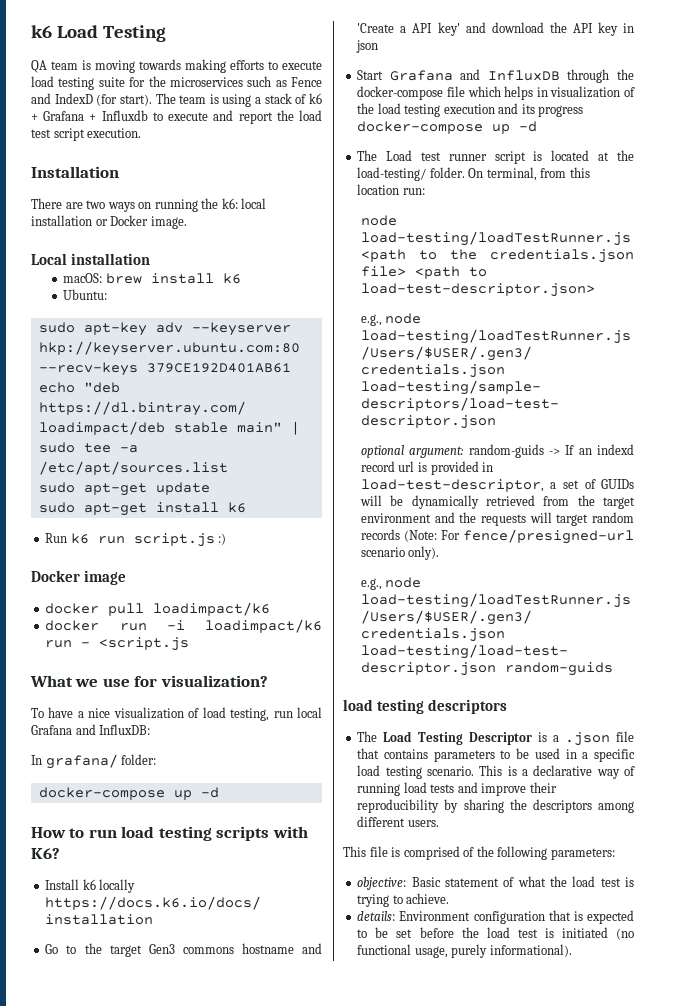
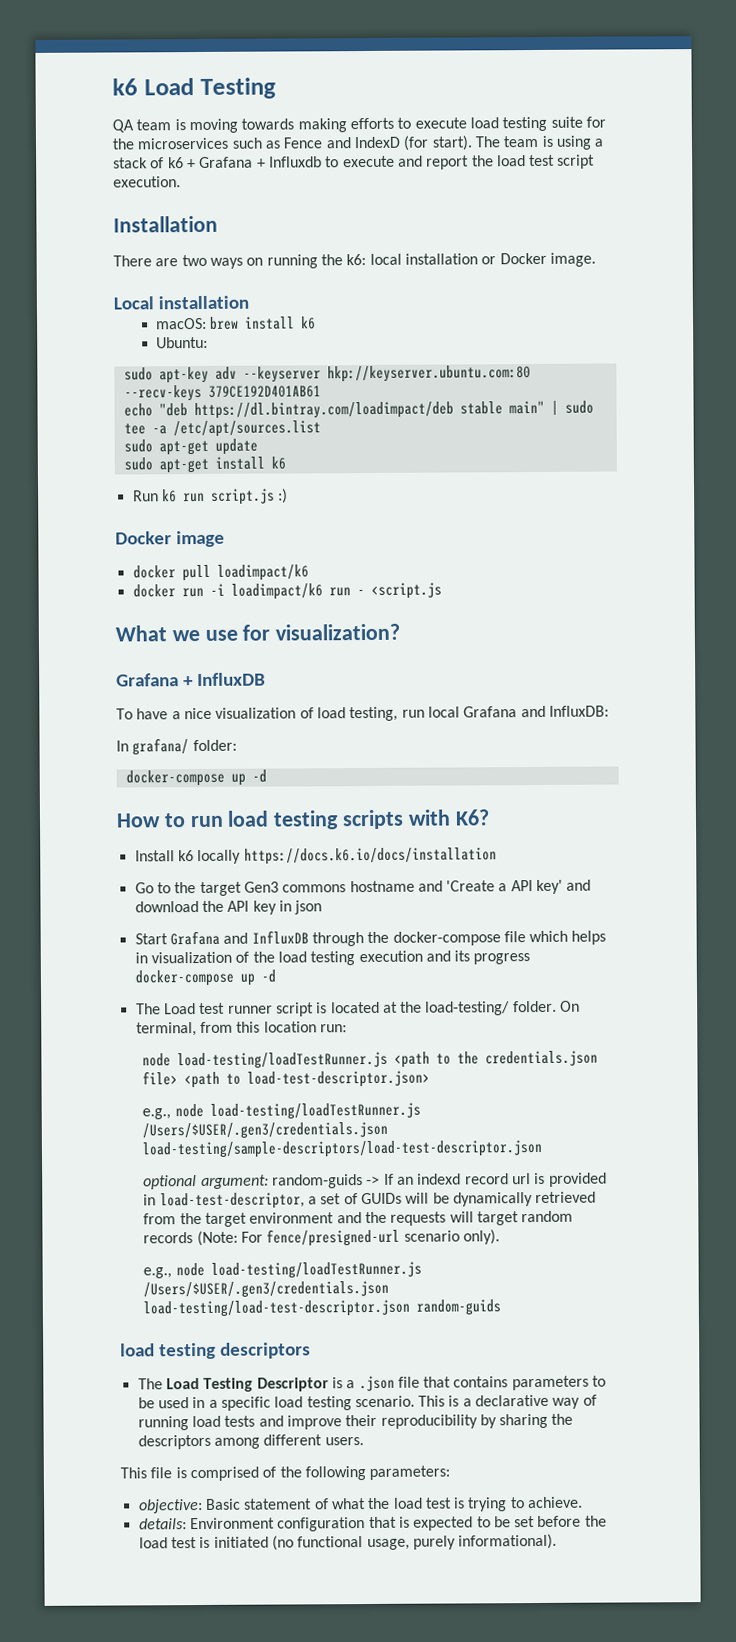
(268, 681) none -> [116,672,266,687] // Grafana + InfluxDB

